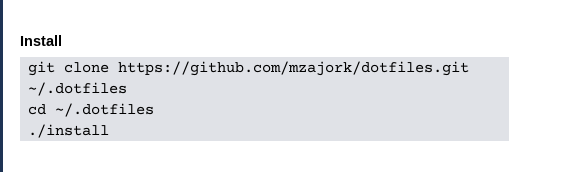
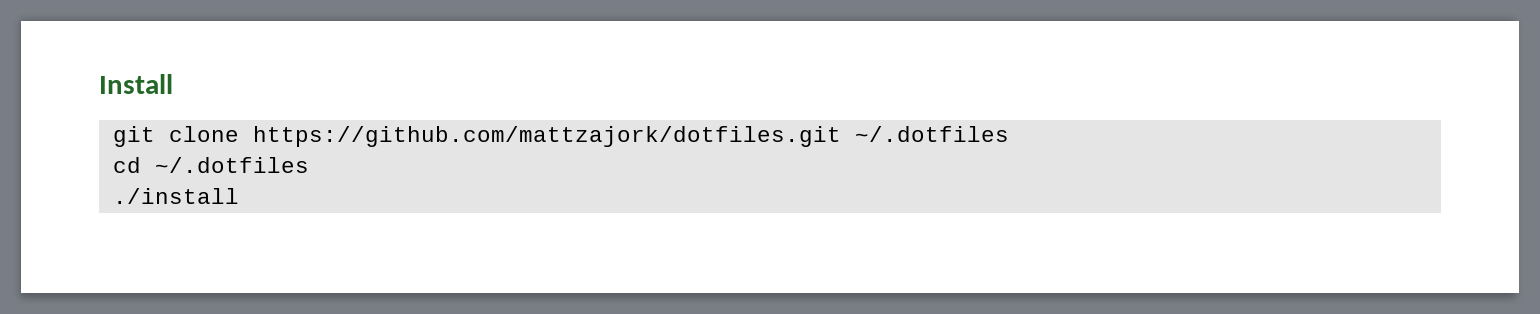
[117,61,469,76] https://github.com/mzajork/dotfiles.git -> [252,126,841,147] https://github.com/mattzajork/dotfiles.git

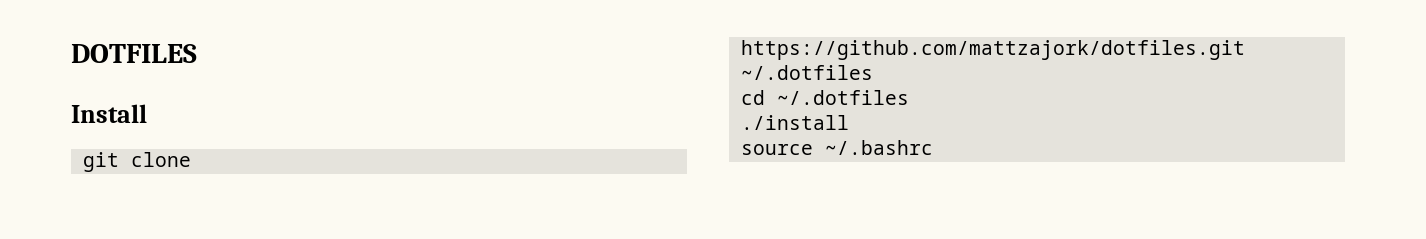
(99, 84) none -> [71,44,197,63] DOTFILES //
(239, 196) none -> [741,140,934,155] // source ~/.bashrc

